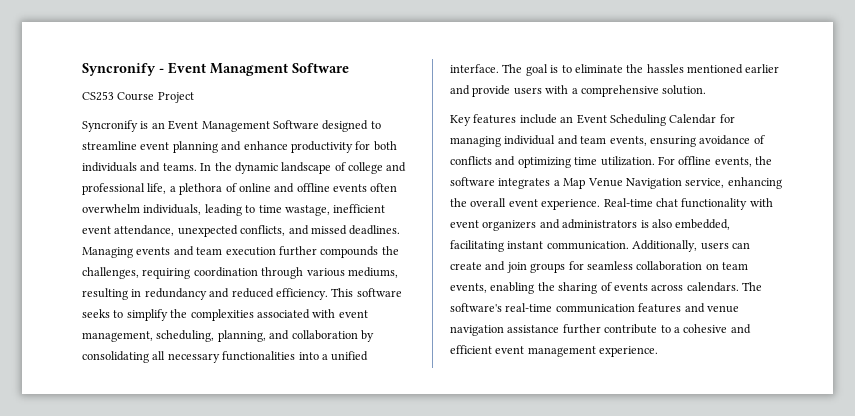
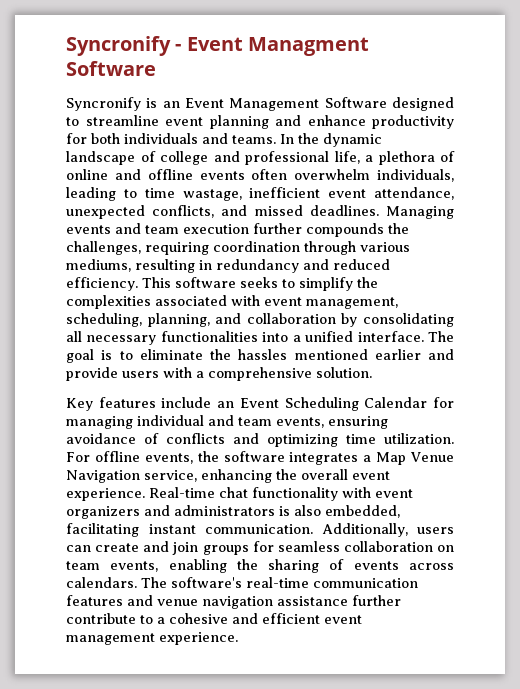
[82,91,194,103] // CS253 Course Project -> (156, 68) none

